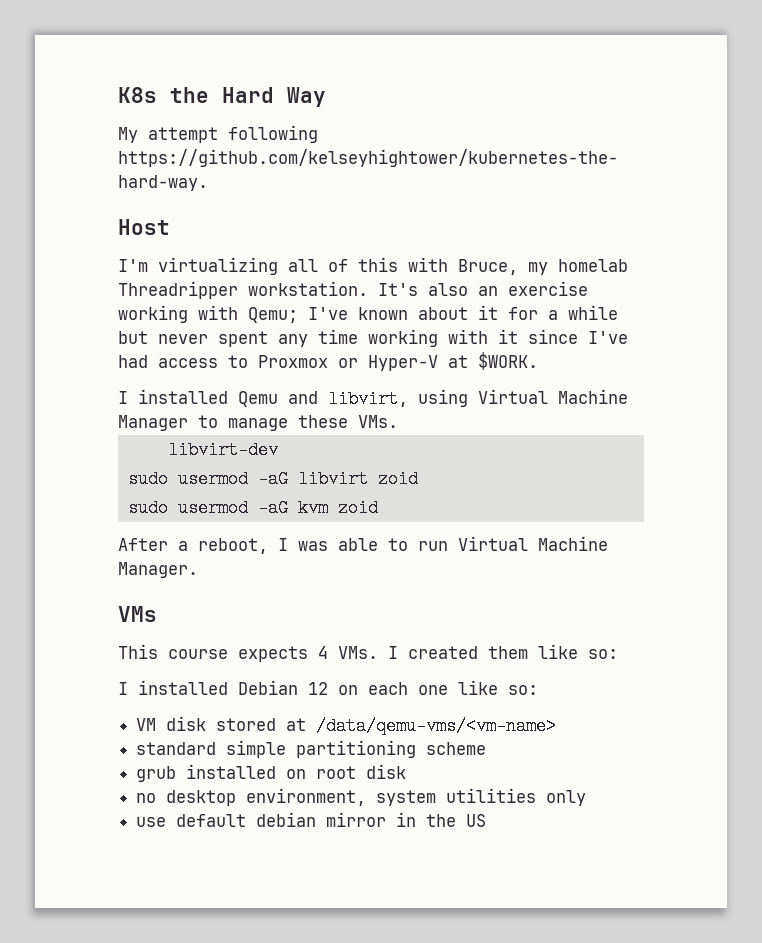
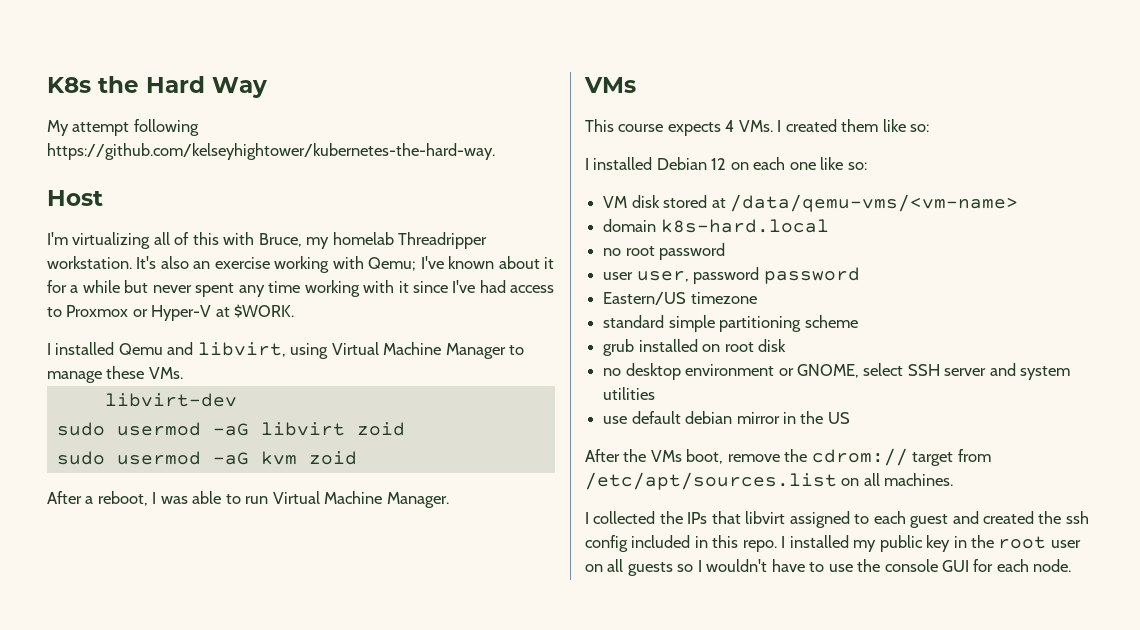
(557, 726) none -> [603,219,829,233] [603,243,726,260] [603,267,860,284] [603,292,757,305] // domain k8s-hard.local // no root password // user user, password password // Eastern/US timezone
[246,788,367,806] environment, -> [685,363,1016,378] environment or GNOME, select SSH server and
[546,790,587,806] only -> (656, 393) none
(487, 820) none -> [585,448,991,466] [585,472,954,490] [585,511,1089,528] [585,535,1081,552] [585,559,1072,576] // After the VMs boot, remove the cdrom:// target from /etc/apt/sources.list on all machines. // I collected the IPs that libvirt assigned to each guest and created the ssh config included in this repo. I installed my public key in the root user on all guests so I wouldn't have to use the console GUI for each node.

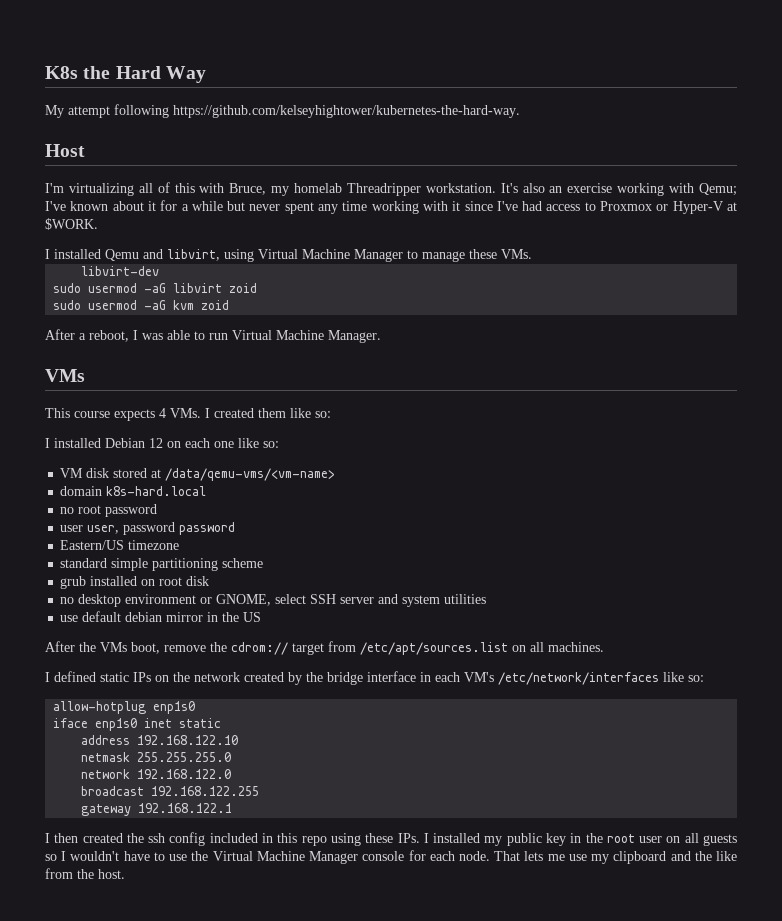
[593,511,979,528] collected the IPs that libvirt assigned to each guest and -> [54,671,704,685] [53,701,196,714] [53,718,222,731] [81,735,239,745] [81,752,232,762] [81,769,232,779] [81,786,260,796] [81,803,233,816] [45,833,79,843] defined static IPs on the network created by the bridge interface in each VM's /etc/network/interfaces like so: // allow-hotplug enp1s0 // iface enp1s0 inet static // address 192.168.122.10 // netmask 255.255.255.0 // network 192.168.122.0 // broadcast 192.168.122.255 // gateway 192.168.122.1 // I then
[742,540,777,552] repo. -> [301,833,420,846] repo using these IPs.
[884,559,1072,572] console GUI for each node. -> [212,850,738,864] [45,868,125,879] Virtual Machine Manager console for each node. That lets me use my clipboard and the like from the host.

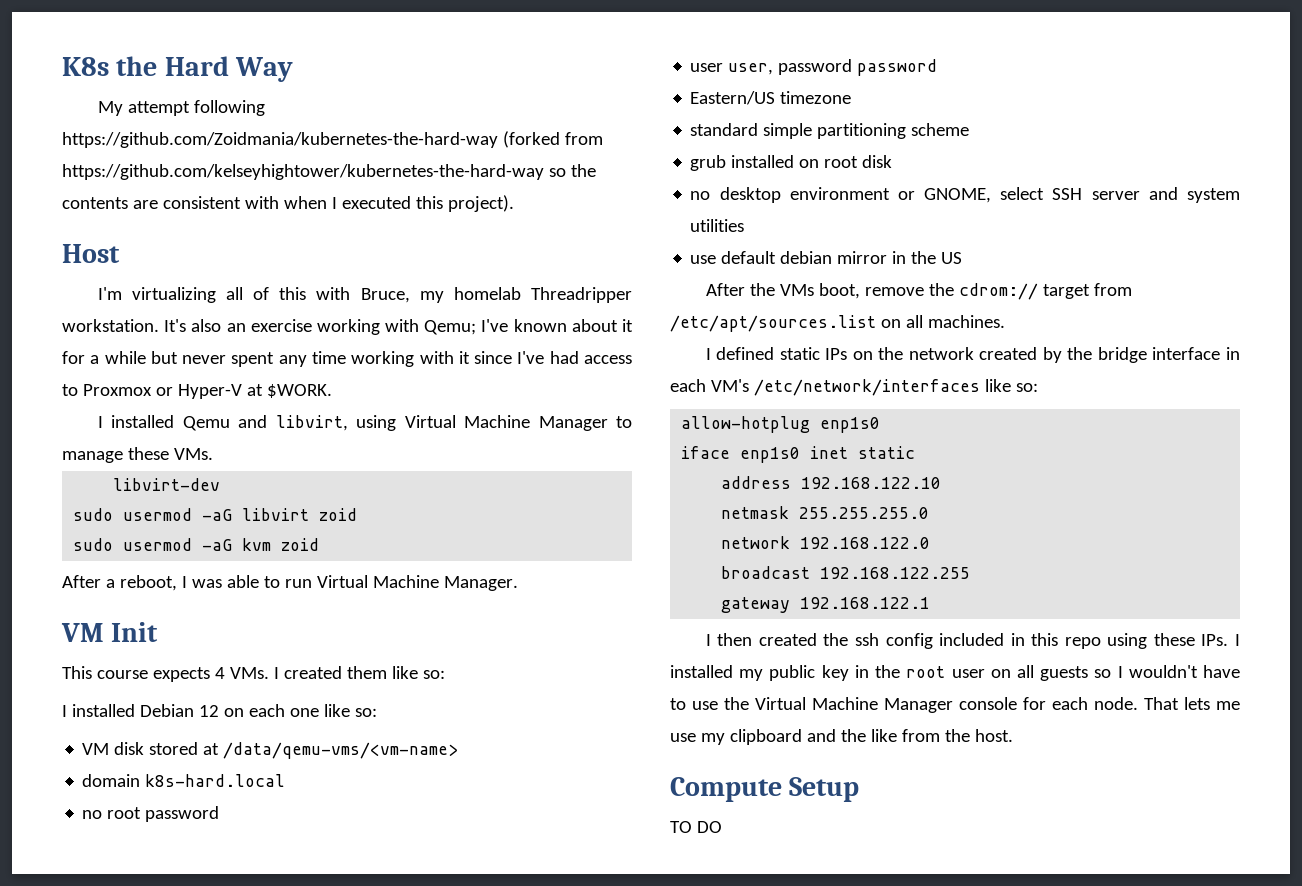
[173,105,520,118] https://github.com/kelseyhightower/kubernetes-the-hard-way. -> [62,131,603,148] [62,164,596,180] [62,195,514,212] https://github.com/Zoidmania/kubernetes-the-hard-way (forked from https://github.com/kelseyhightower/kubernetes-the-hard-way so the contents are consistent with when I executed this project).
[45,369,85,382] VMs -> [61,622,159,642] VM Init
(125, 874) none -> [670,777,860,802] [670,821,722,833] // Compute Setup // TO DO

